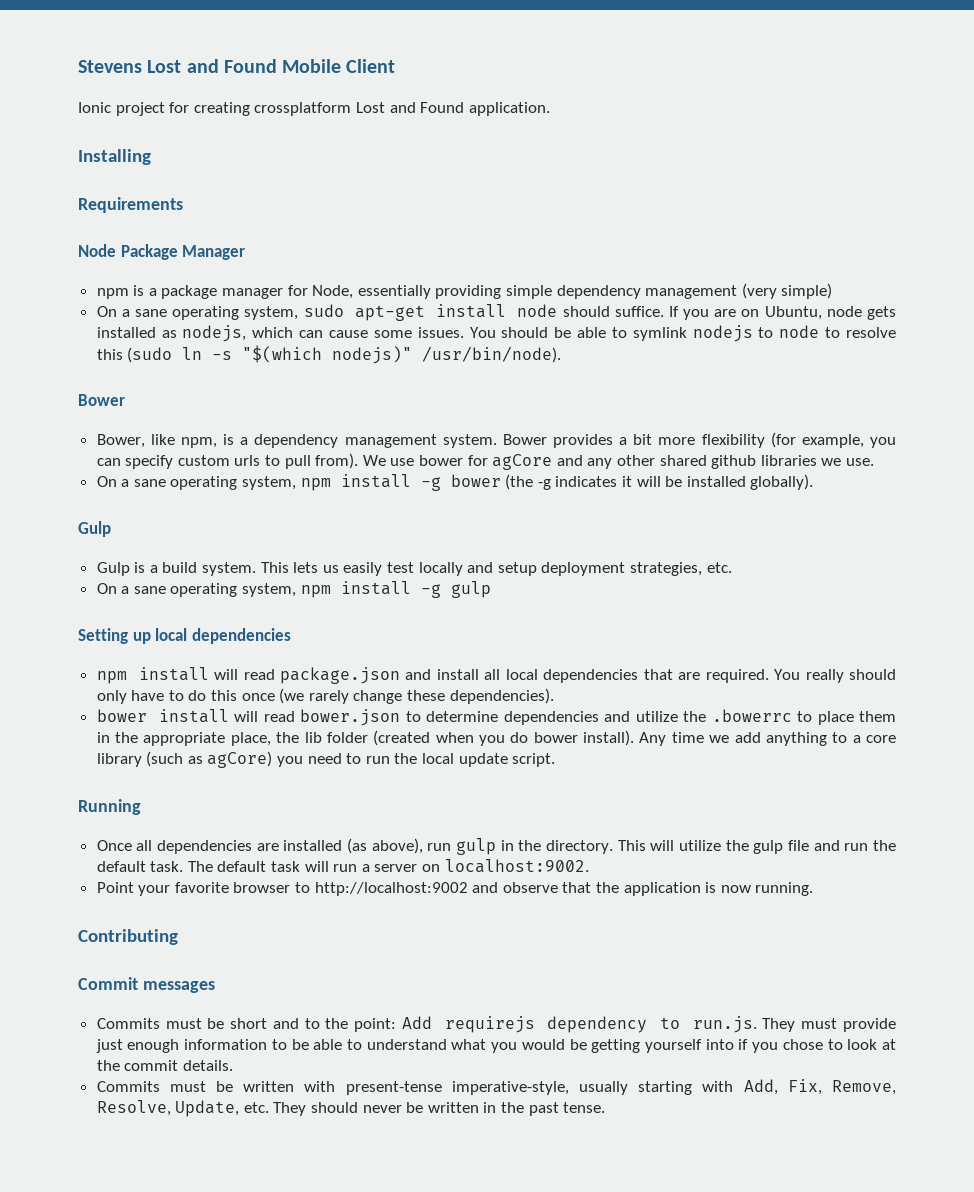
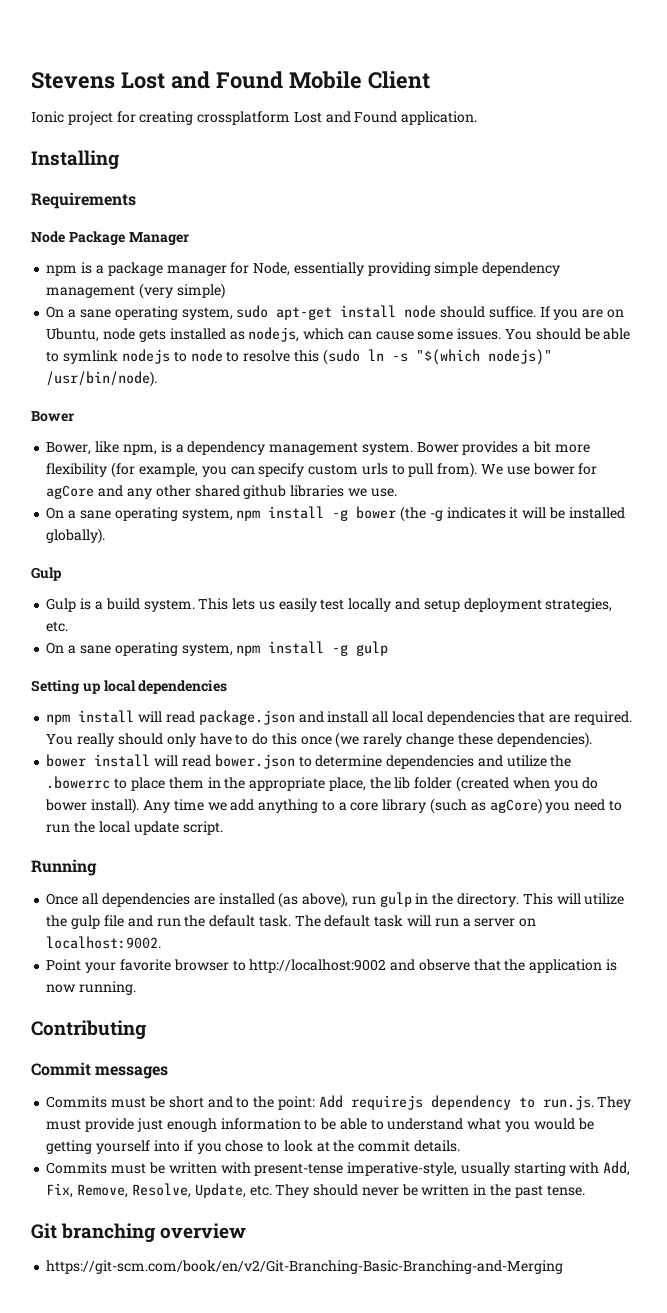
(606, 1107) none -> [31,1223,247,1243] [46,1260,564,1274] // Git branching overview // https://git-scm.com/book/en/v2/Git-Branching-Basic-Branching-and-Merging

